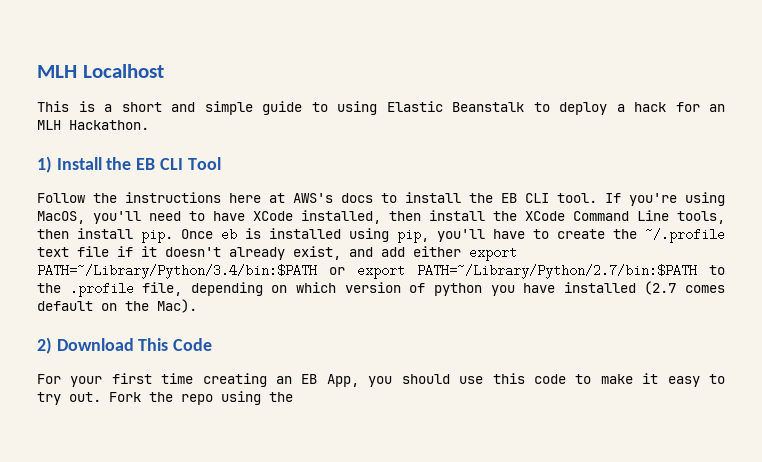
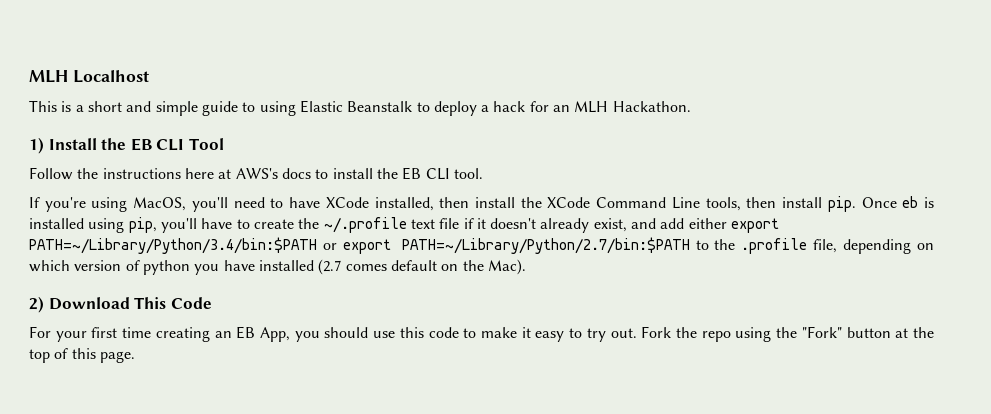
(597, 198) none -> (483, 173) //
(293, 397) none -> [801,326,934,338] [29,348,135,363] "Fork" button at the top of this page.

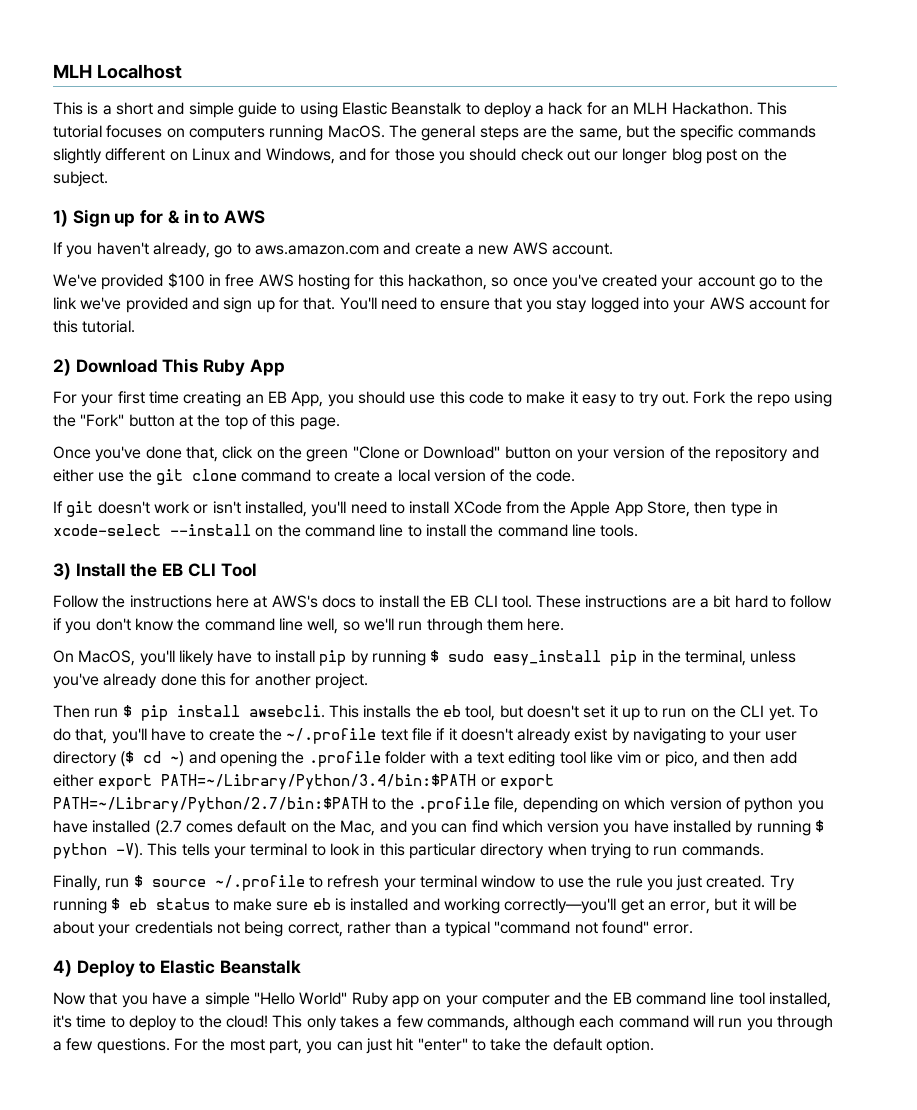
[29,137,224,154] [29,167,483,180] [29,196,935,212] [29,217,780,233] [29,237,935,254] [29,259,526,275] // 1) Install the EB CLI Tool // Follow the instructions here at AWS's docs to install the EB CLI tool. // If you're using MacOS, you'll need to have XCode installed, then install the XCode Command Line tools, then install pip. Once eb is installed using pip, you'll have to create the ~/.profile text file if it doesn't already exist, and add either export PATH=~/Library/Python/3.4/bin:$PATH or export PATH=~/Library/Python/2.7/bin:$PATH to the .profile file, depending on which version of python you have installed (2.7 comes default on the Mac). -> [757,102,788,115] [53,125,816,141] [53,148,787,164] [53,171,108,187] [53,209,266,227] [53,242,613,258] [53,273,823,290] [53,297,831,313] [53,320,136,333] This tutorial focuses on computers running MacOS. The general steps are the same, but the specific commands slightly different on Linux and Windows, and for those you should check out our longer blog post on the subject. // 1) Sign up for & in to AWS // If you haven't already, go to aws.amazon.com and create a new AWS account. // We've provided $100 in free AWS hosting for this hackathon, so once you've created your account go to the link we've provided and sign up for that. You'll need to ensure that you stay logged into your AWS account for this tutorial.
[170,297,212,309] Code -> [203,359,285,376] Ruby App
(135, 357) none -> [53,446,819,462] [53,469,575,485] [53,501,779,517] [53,524,639,537] [53,563,257,580] [53,595,833,608] [53,618,565,634] [53,650,797,666] [53,673,368,689] [53,705,819,721] [53,728,798,744] [53,751,797,767] [53,774,554,790] [53,797,824,813] [53,820,825,836] [53,843,764,859] [53,875,795,891] [53,898,798,914] [53,921,694,937] [53,959,301,977] [53,992,832,1008] [53,1015,834,1031] [53,1038,655,1054] // Once you've done that, click on the green "Clone or Download" button on your version of the repository and either use the git clone command to create a local version of the code. // If git doesn't work or isn't installed, you'll need to install XCode from the Apple App Store, then type in xcode-select --install on the command line to install the command line tools. // 3) Install the EB CLI Tool // Follow the instructions here at AWS's docs to install the EB CLI tool. These instructions are a bit hard to follow if you don't know the command line well, so we'll run through them here. // On MacOS, you'll likely have to install pip by running $ sudo easy_install pip in the terminal, unless you've already done this for another project. // Then run $ pip install awsebcli. This installs the eb tool, but doesn't set it up to run on the CLI yet. To do that, you'll have to create the ~/.profile text file if it doesn't already exist by navigating to your user directory ($ cd ~) and opening the .profile folder with a text editing tool like vim or pico, and then add either export PATH=~/Library/Python/3.4/bin:$PATH or export PATH=~/Library/Python/2.7/bin:$PATH to the .profile file, depending on which version of python you have installed (2.7 comes default on the Mac, and you can find which version you have installed by running $ python -V). This tells your terminal to look in this particular directory when trying to run commands. // Finally, run $ source ~/.profile to refresh your terminal window to use the rule you just created. Try running $ eb status to make sure eb is installed and working correctly—you'll get an error, but it will be about your credentials not being correct, rather than a typical "command not found" error. // 4) Deploy to Elastic Beanstalk // Now that you have a simple "Hello World" Ruby app on your computer and the EB command line tool installed, it's time to deploy to the cloud! This only takes a few commands, although each command will run you through a few questions. For the most part, you can just hit "enter" to take the default option.

